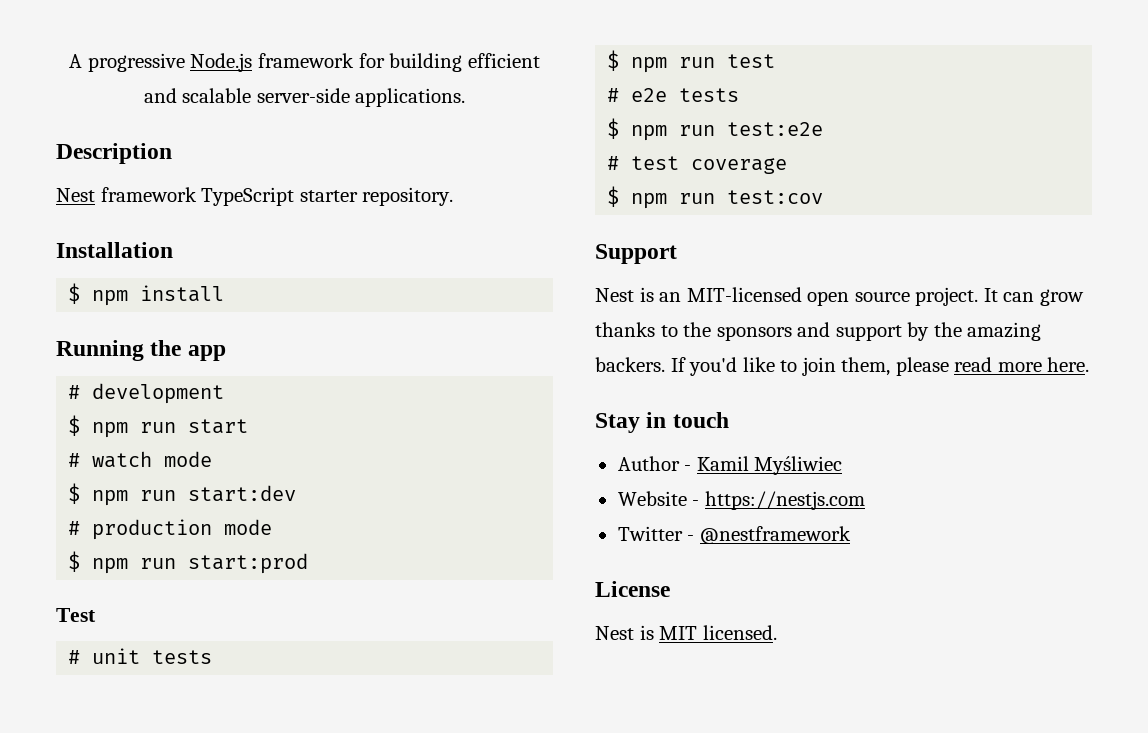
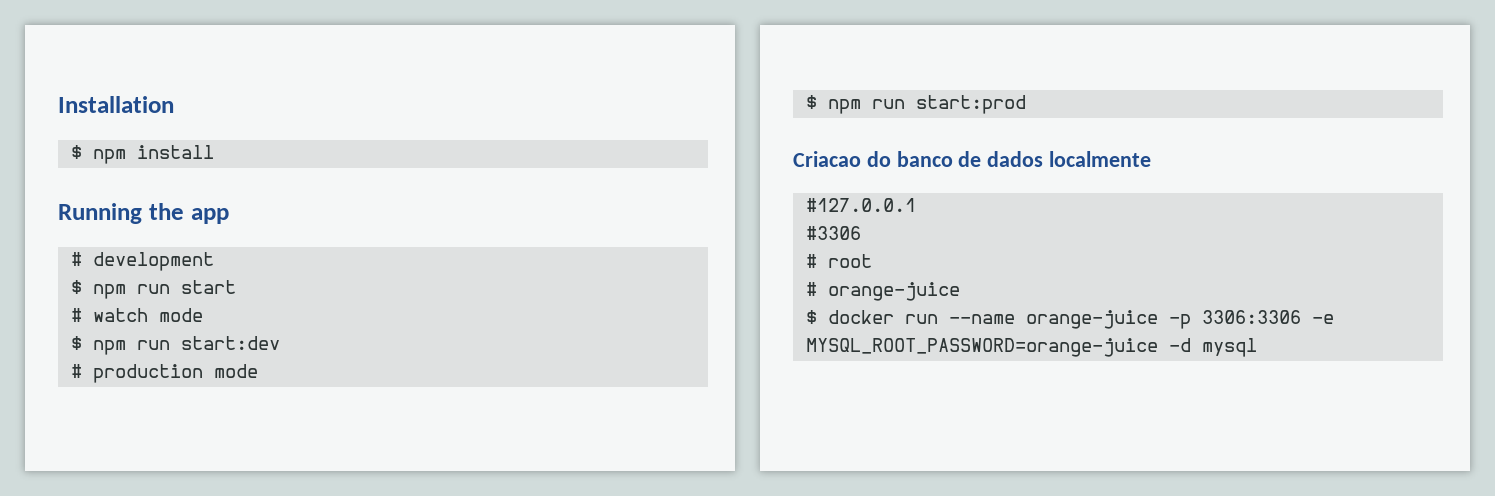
[69,53,540,72] [143,88,466,107] [56,143,172,164] [56,187,454,206] A progressive Node.js framework for building efficient and scalable server-side applications. // Description // Nest framework TypeScript starter repository. // -> (58, 104) none
[56,608,96,622] [68,648,213,664] [607,50,776,73] [607,88,740,102] [607,118,824,141] [607,156,788,174] [607,186,824,209] [595,244,677,264] [595,287,1084,306] [595,322,1042,341] [595,357,1090,376] [595,412,729,433] [617,456,843,475] [617,491,865,510] [617,526,851,544] [595,581,670,597] [595,625,777,640] Test // # unit tests // $ npm run test // # e2e tests // $ npm run test:e2e // # test coverage // $ npm run test:cov // Support // Nest is an MIT-licensed open source project. It can grow thanks to the sponsors and support by the amazing backers. If you'd like to join them, please read more here. // Stay in touch // Author - Kamil Myśliwiec // Website - https://nestjs.com // Twitter - @nestframework // License // Nest is MIT licensed. -> [793,151,1152,167] [805,198,916,212] [805,226,861,240] [805,254,872,268] [805,282,960,301] [805,310,1334,329] [805,338,1257,357] Criacao do banco de dados localmente // #127.0.0.1 // #3306 // # root // # orange-juice // $ docker run --name orange-juice -p 3306:3306 -e MYSQL_ROOT_PASSWORD=orange-juice -d mysql

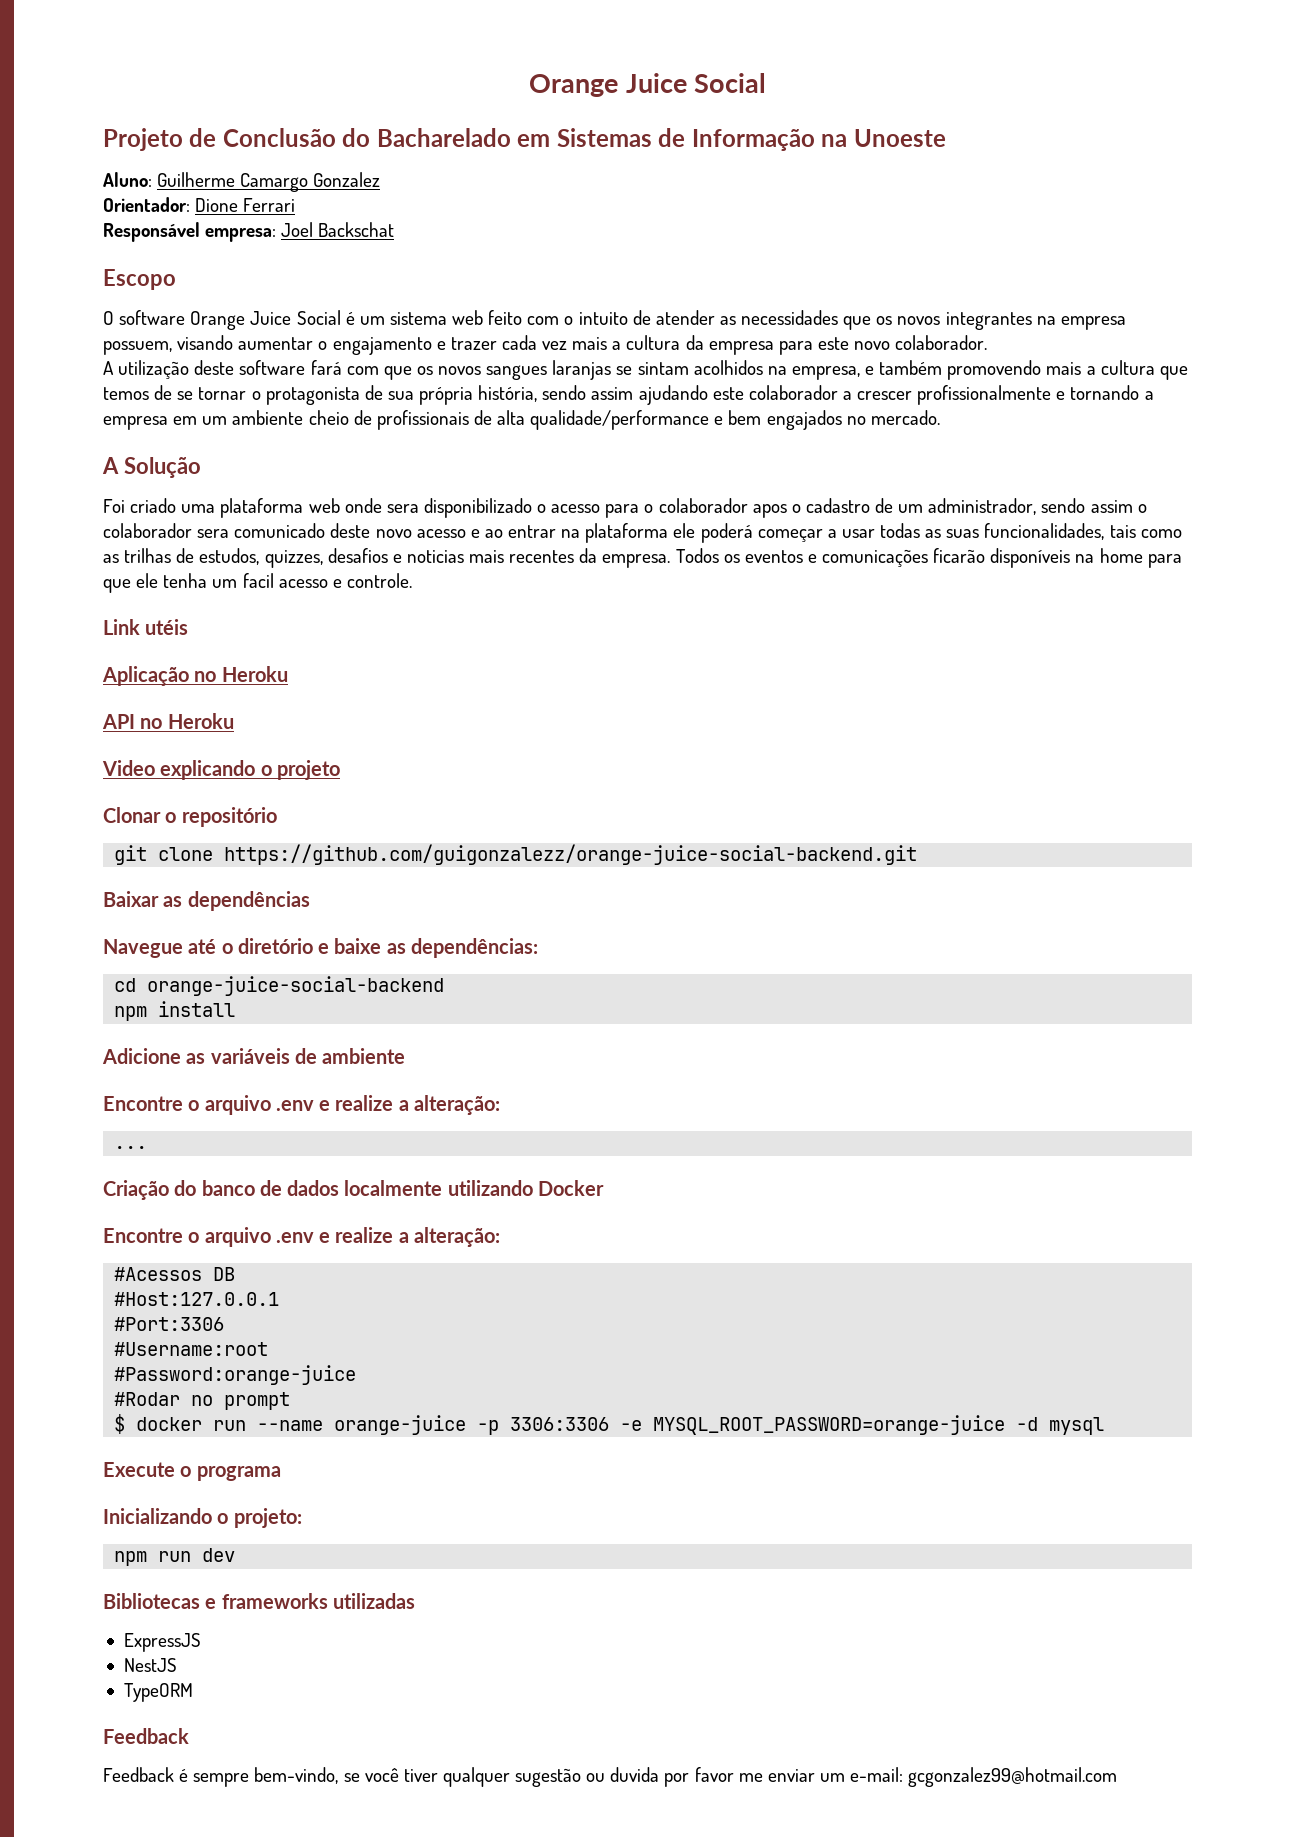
[58,96,174,113] [70,145,214,164] [58,203,229,224] [70,252,214,271] [70,280,236,299] [70,308,203,322] [70,336,280,355] [70,364,258,383] [805,95,1026,114] [793,151,861,167] Installation // $ npm install // Running the app // # development // $ npm run start // # watch mode // $ npm run start:dev // # production mode // $ npm run start:prod // Criacao -> [529,73,766,97] [103,128,946,151] [103,172,381,192] [103,197,296,212] [103,222,395,242] [103,269,176,290] [103,310,1126,330] [103,335,988,355] [103,360,1188,380] [103,385,1154,405] [103,410,940,430] [102,457,201,478] [103,498,1147,518] [103,523,1182,543] [103,548,1182,568] [103,573,412,593] [103,619,189,635] [102,666,288,686] [102,713,234,729] [102,760,340,780] [103,807,277,827] [114,844,918,865] [103,891,310,911] [103,938,538,958] [114,976,445,996] [114,1001,236,1021] [102,1048,406,1064] [103,1095,500,1115] [114,1146,148,1149] [103,1180,169,1200] Orange Juice Social // Projeto de Conclusão do Bacharelado em Sistemas de Informação na Unoeste // Aluno: Guilherme Camargo Gonzalez // Orientador: Dione Ferrari // Responsável empresa: Joel Backschat // Escopo // O software Orange Juice Social é um sistema web feito com o intuito de atender as necessidades que os novos integrantes na empresa possuem, visando aumentar o engajamento e trazer cada vez mais a cultura da empresa para este novo colaborador. // A utilização deste software fará com que os novos sangues laranjas se sintam acolhidos na empresa, e também promovendo mais a cultura que temos de se tornar o protagonista de sua própria história, sendo assim ajudando este colaborador a crescer profissionalmente e tornando a empresa em um ambiente cheio de profissionais de alta qualidade/performance e bem engajados no mercado. // A Solução // Foi criado uma plataforma web onde sera disponibilizado o acesso para o colaborador apos o cadastro de um administrador, sendo assim o colaborador sera comunicado deste novo acesso e ao entrar na plataforma ele poderá começar a usar todas as suas funcionalidades, tais como as trilhas de estudos, quizzes, desafios e noticias mais recentes da empresa. Todos os eventos e comunicações ficarão disponíveis na home para que ele tenha um facil acesso e controle. // Link utéis // Aplicação no Heroku // API no Heroku // Video explicando o projeto // Clonar o repositório // git clone https://github.com/guigonzalezz/orange-juice-social-backend.git // Baixar as dependências // Navegue até o diretório e baixe as dependências: // cd orange-juice-social-backend // npm install // Adicione as variáveis de ambiente // Encontre o arquivo .env e realize a alteração: // ... // Criação
[805,198,916,212] [805,226,861,240] [805,254,872,268] [805,282,960,301] // #127.0.0.1 // #3306 // # root // # orange-juice -> [447,1180,604,1196] [103,1227,500,1247] [114,1267,236,1281] [114,1292,280,1306] [114,1317,225,1331] [114,1342,269,1356] [114,1365,357,1385] [114,1392,291,1410] utilizando Docker // Encontre o arquivo .env e realize a alteração: // #Acessos DB // #Host:127.0.0.1 // #Port:3306 // #Username:root // #Password:orange-juice // #Rodar no prompt
(1257, 347) none -> [103,1462,281,1481] [103,1508,302,1528] [114,1548,236,1566] [103,1593,415,1609] [123,1633,201,1652] [123,1658,177,1672] [123,1683,193,1702] [103,1728,189,1744] [103,1767,1118,1787] // Execute o programa // Inicializando o projeto: // npm run dev // Bibliotecas e frameworks utilizadas // ExpressJS // NestJS // TypeORM // Feedback // Feedback é sempre bem-vindo, se você tiver qualquer sugestão ou duvida por favor me enviar um e-mail: gcgonzalez99@hotmail.com

